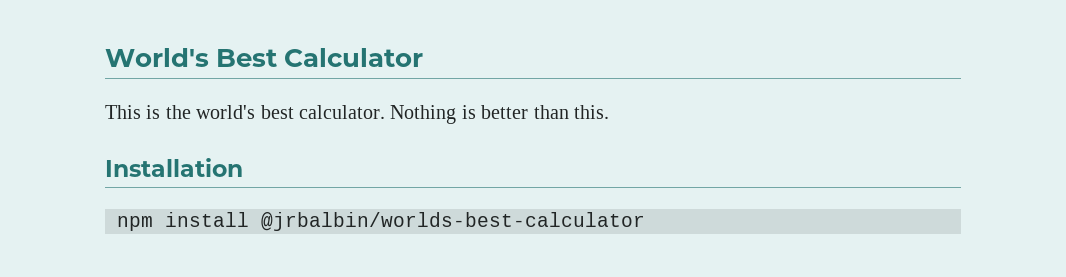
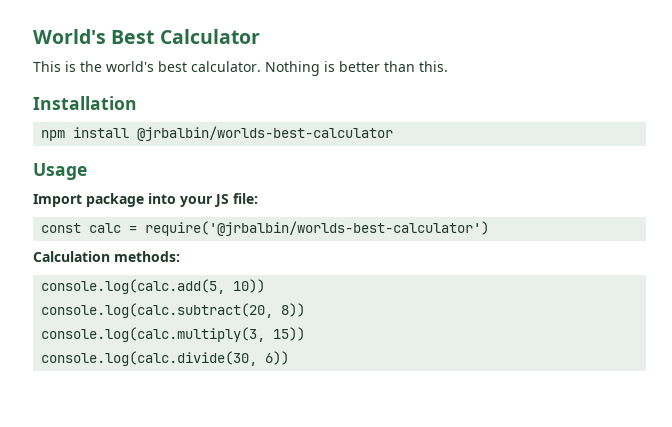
(645, 221) none -> [33,163,87,180] [33,193,258,207] [41,221,490,236] [33,251,180,262] [41,279,266,294] [41,303,306,318] [41,327,306,342] [41,351,290,366] // Usage // Import package into your JS file: // const calc = require('@jrbalbin/worlds-best-calculator') // Calculation methods: // console.log(calc.add(5, 10)) // console.log(calc.subtract(20, 8)) // console.log(calc.multiply(3, 15)) // console.log(calc.divide(30, 6))

